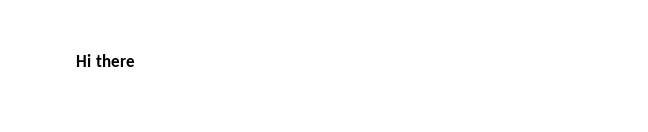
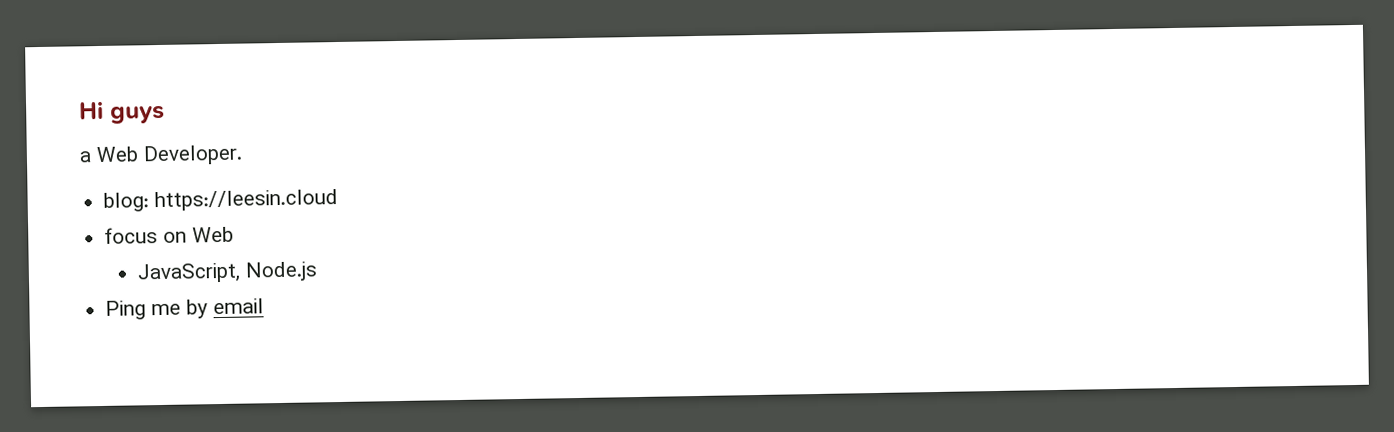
[95,54,135,67] there -> [110,105,165,124] [79,144,243,166] [103,189,339,212] [104,226,235,244] [137,261,319,284] [105,298,265,320] guys // a Web Developer. // blog: https://leesin.cloud // focus on Web // JavaScript, Node.js // Ping me by email

